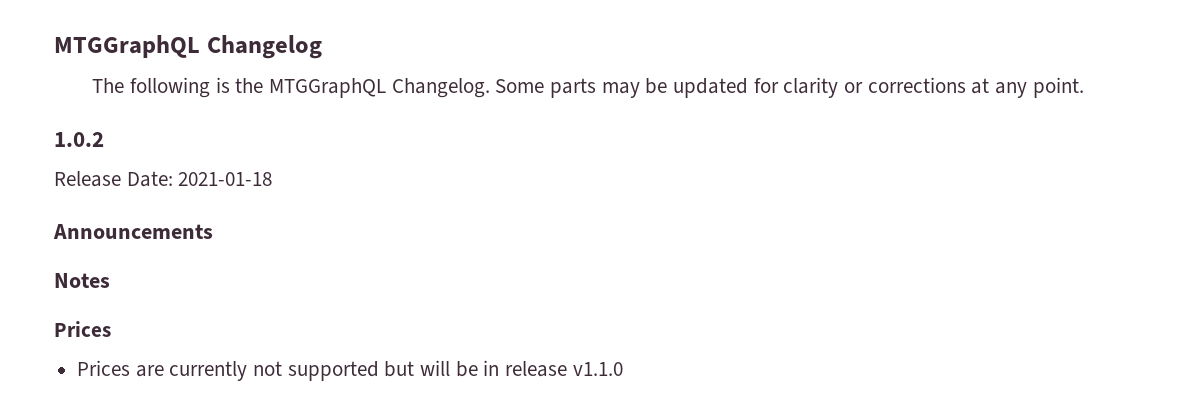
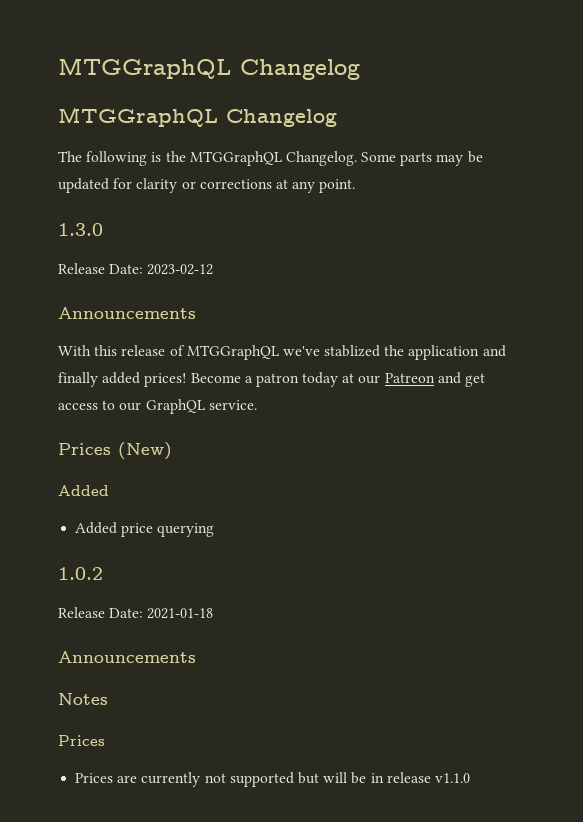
[54,35,322,59] MTGGraphQL Changelog -> [58,58,360,80] [58,107,337,127] MTGGraphQL Changelog // MTGGraphQL Changelog
(1084, 87) none -> [58,223,103,236] [58,263,214,275] [58,307,196,319] [58,345,506,360] [58,372,486,387] [58,399,257,414] [58,442,172,460] [58,485,109,496] [75,522,215,537] // 1.3.0 // Release Date: 2023-02-12 // Announcements // With this release of MTGGraphQL we've stablized the application and finally added prices! Become a patron today at our Patreon and get access to our GraphQL service. // Prices (New) // Added // Added price querying

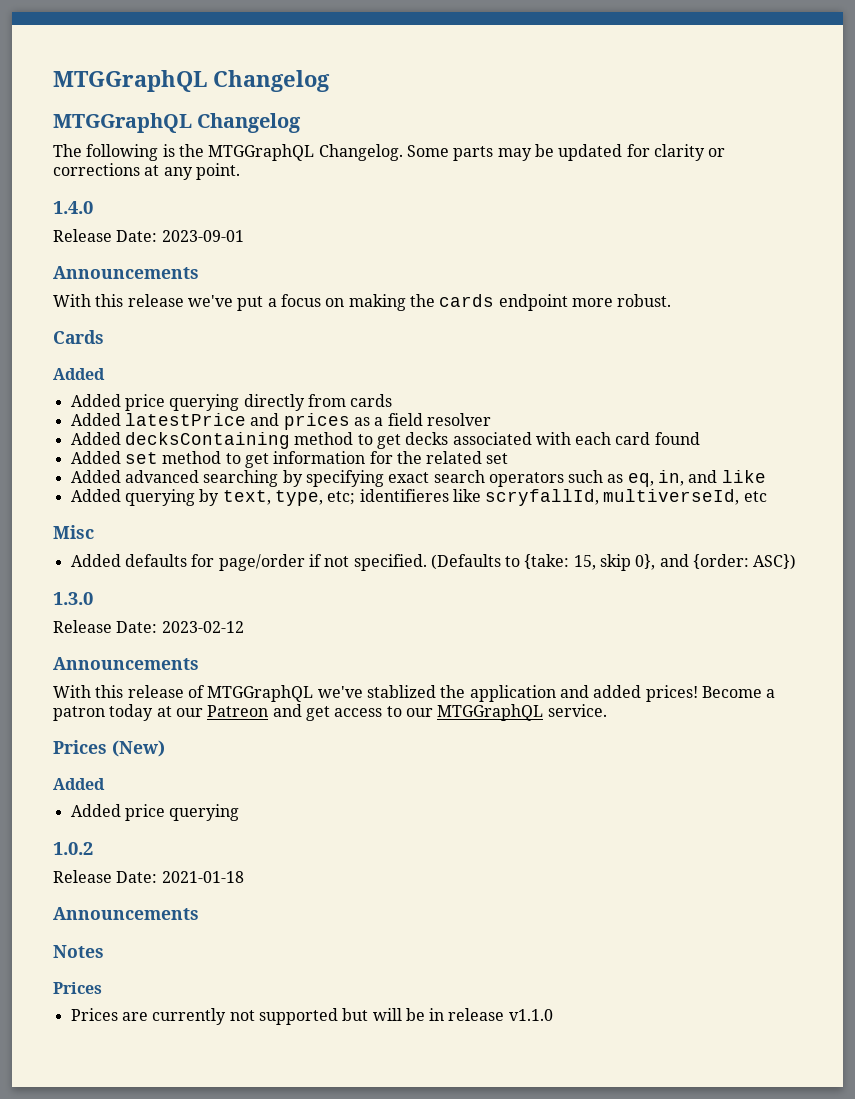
(356, 186) none -> [53,201,93,214] [53,229,244,242] [53,266,199,279] [53,294,672,311] [53,330,104,344] [53,368,105,380] [70,394,393,411] [70,413,491,430] [70,432,700,449] [70,451,509,468] [70,470,766,487] [70,489,767,506] [53,525,94,539] [70,554,797,571] // 1.4.0 // Release Date: 2023-09-01 // Announcements // With this release we've put a focus on making the cards endpoint more robust. // Cards // Added // Added price querying directly from cards // Added latestPrice and prices as a field resolver // Added decksContaining method to get decks associated with each card found // Added set method to get information for the related set // Added advanced searching by specifying exact search operators such as eq, in, and like // Added querying by text, type, etc; identifieres like scryfallId, multiverseId, etc // Misc // Added defaults for page/order if not specified. (Defaults to {take: 15, skip 0}, and {order: ASC})
[58,372,98,387] finally -> (589, 691) none
[145,399,205,414] GraphQL -> [437,704,544,721] MTGGraphQL

